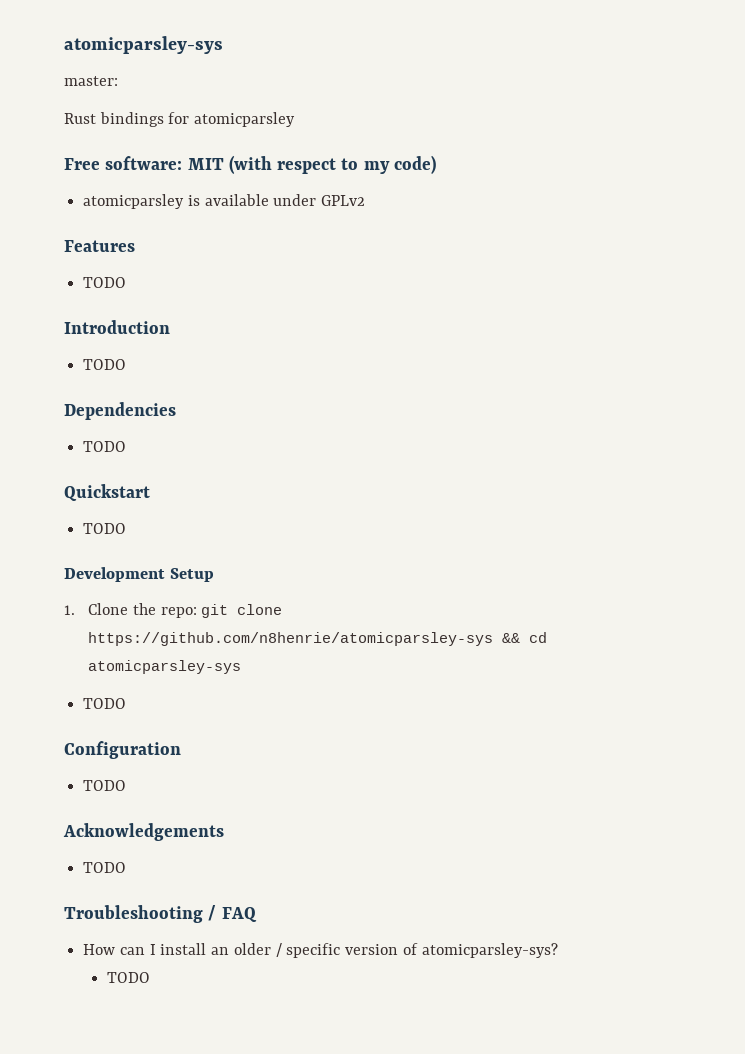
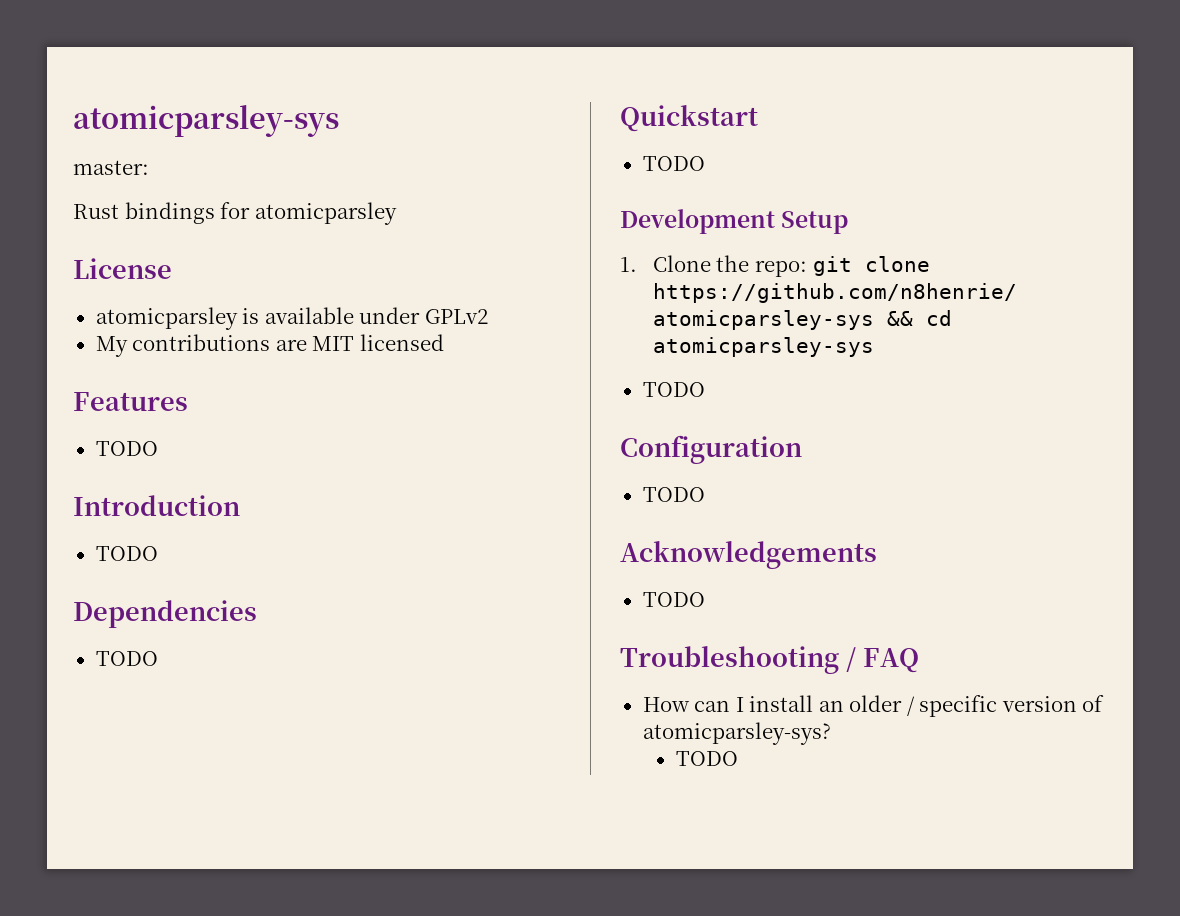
[64,155,436,174] Free software: MIT (with respect to my code) -> [73,258,172,279] License
(366, 200) none -> [95,334,444,357] // My contributions are MIT licensed

